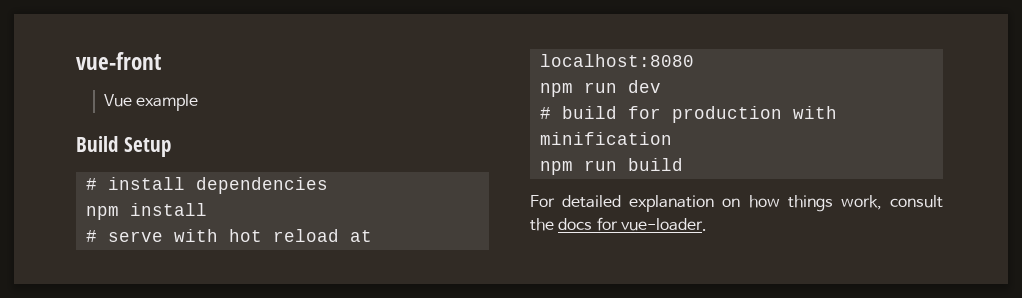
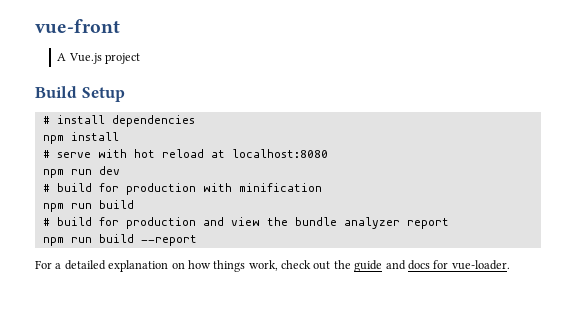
[103,94,199,111] Vue example -> [57,53,141,64] A Vue.js project
(683, 164) none -> [42,217,449,229] [42,234,197,246] // # build for production and view the bundle analyzer report // npm run build --report
(555, 201) none -> [55,263,62,269] a
[890,195,943,208] [530,218,554,231] consult the -> [281,260,406,272] check out the guide and

